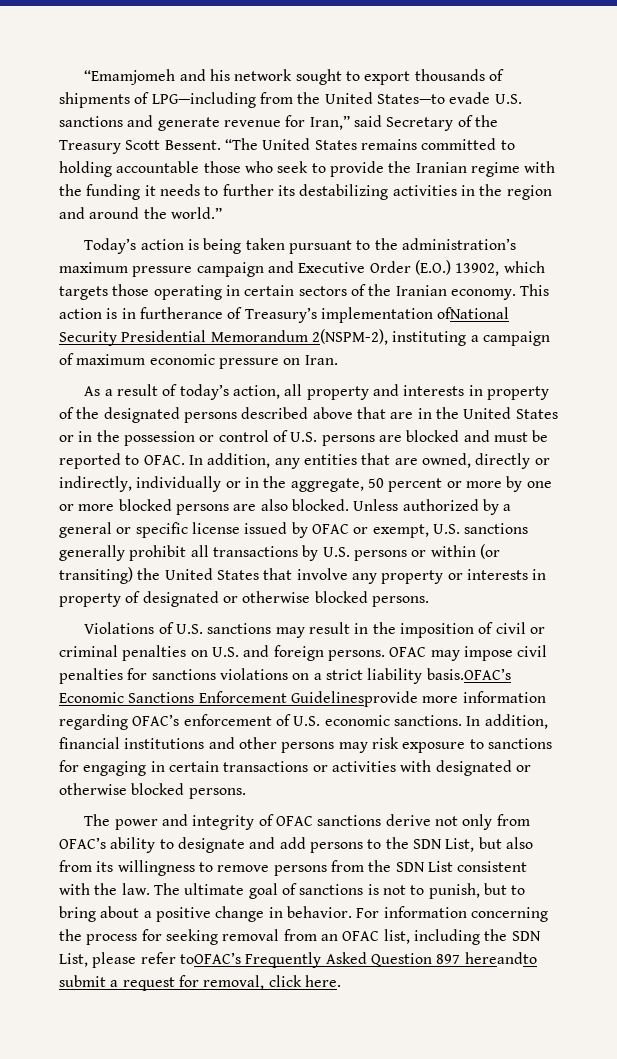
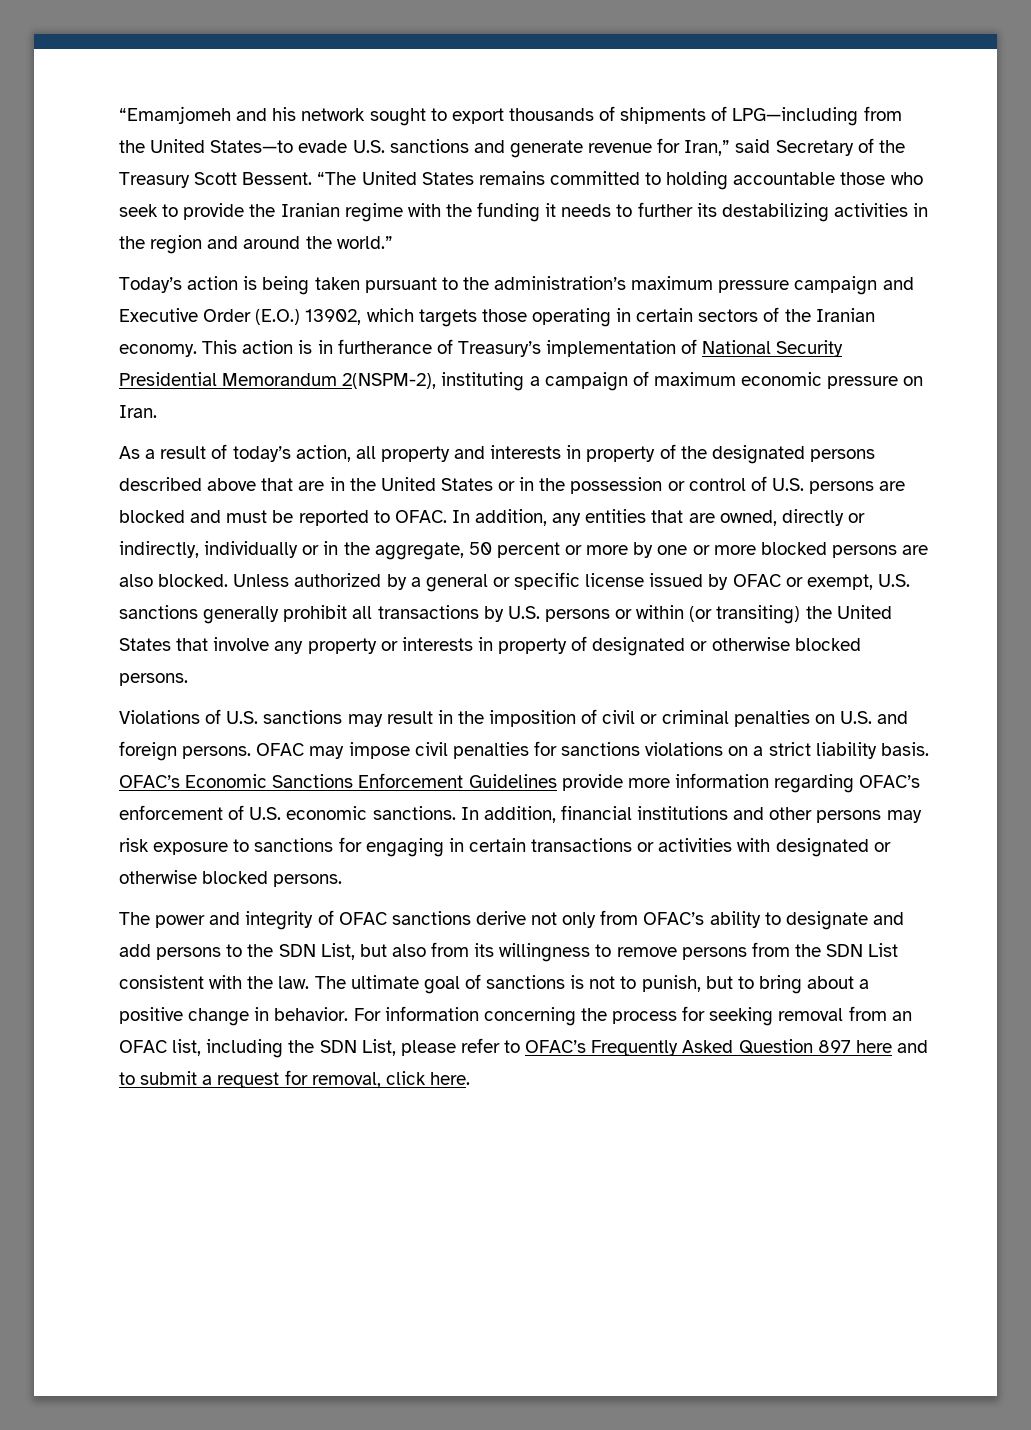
[437,307,510,319] ofNational -> [681,339,772,354] of National
[426,668,511,680] basis.OFAC’s -> [880,742,929,756] [119,775,180,788] basis. OFAC’s
[290,691,418,707] Guidelinesprovide -> [468,774,623,791] Guidelines provide
[179,952,241,964] toOFAC’s -> [504,1040,587,1053] to OFAC’s
[464,952,537,964] hereandto -> [855,1040,928,1053] [119,1072,135,1085] here and to

